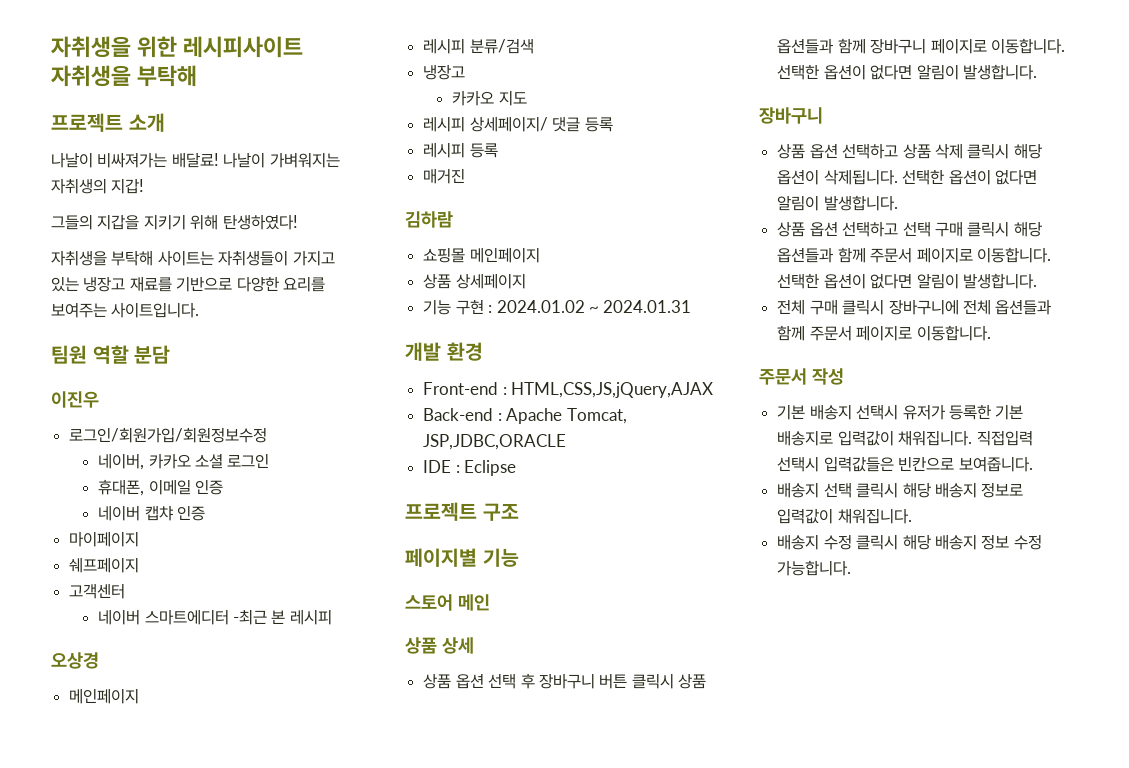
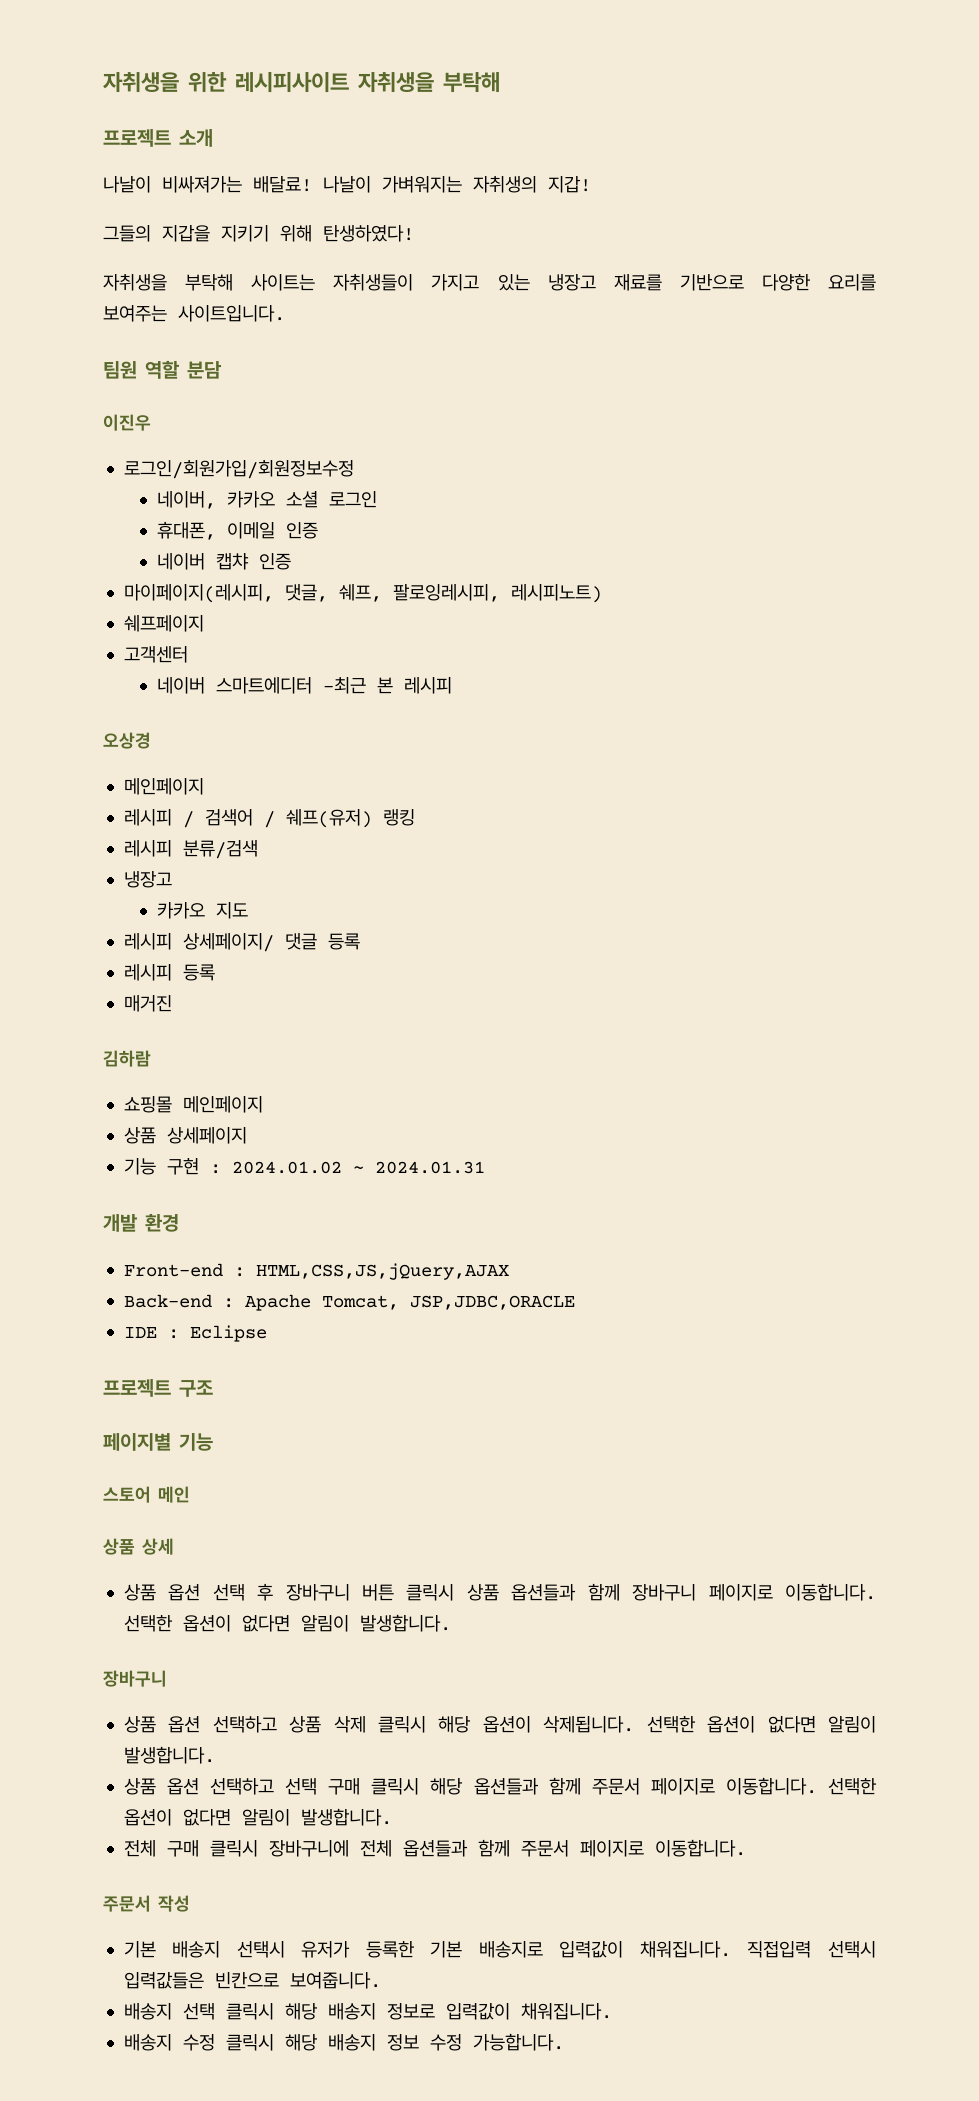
[69,531,140,547] 마이페이지 -> [123,584,602,603] 마이페이지(레시피, 댓글, 쉐프, 팔로잉레시피, 레시피노트)
(140, 696) none -> [123,809,415,828] // 레시피 / 검색어 / 쉐프(유저) 랭킹

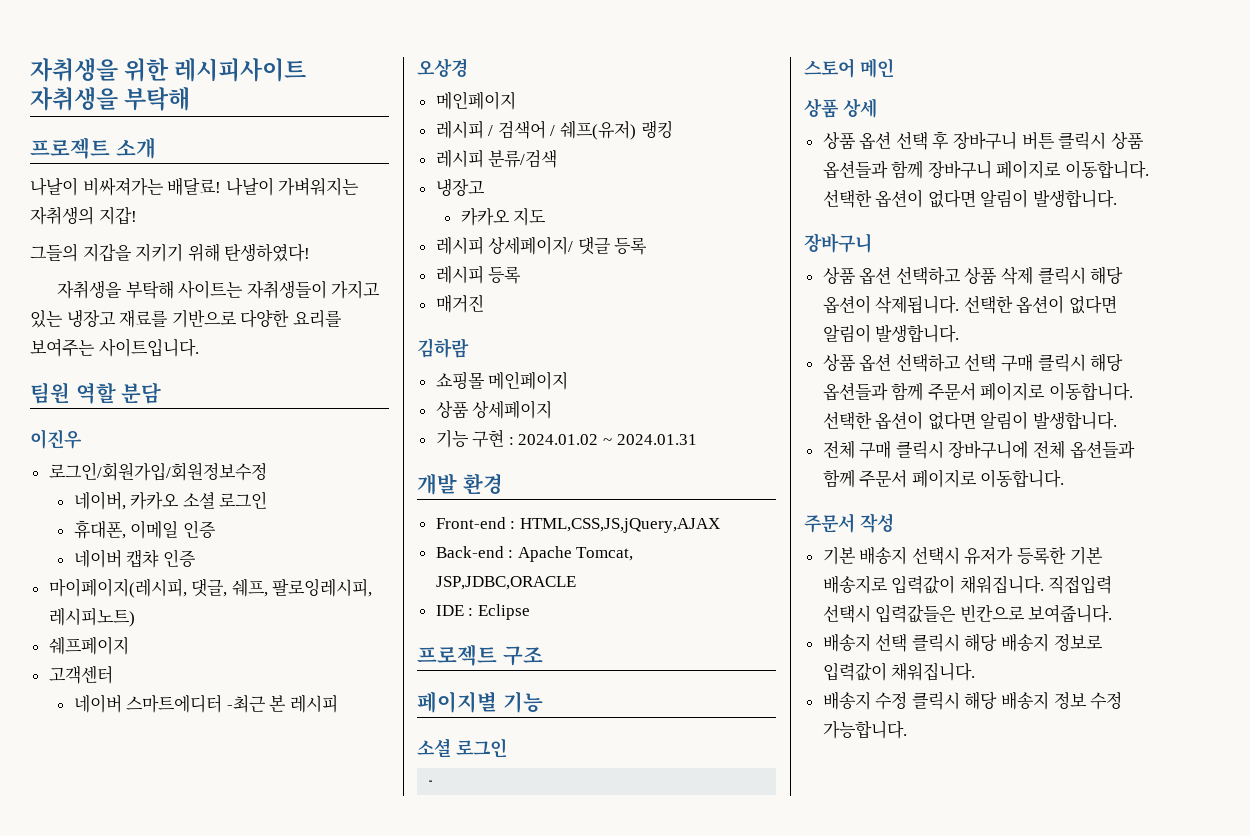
(213, 1442) none -> [417,738,507,758] [427,780,435,786] // 소셜 로그인 // -

